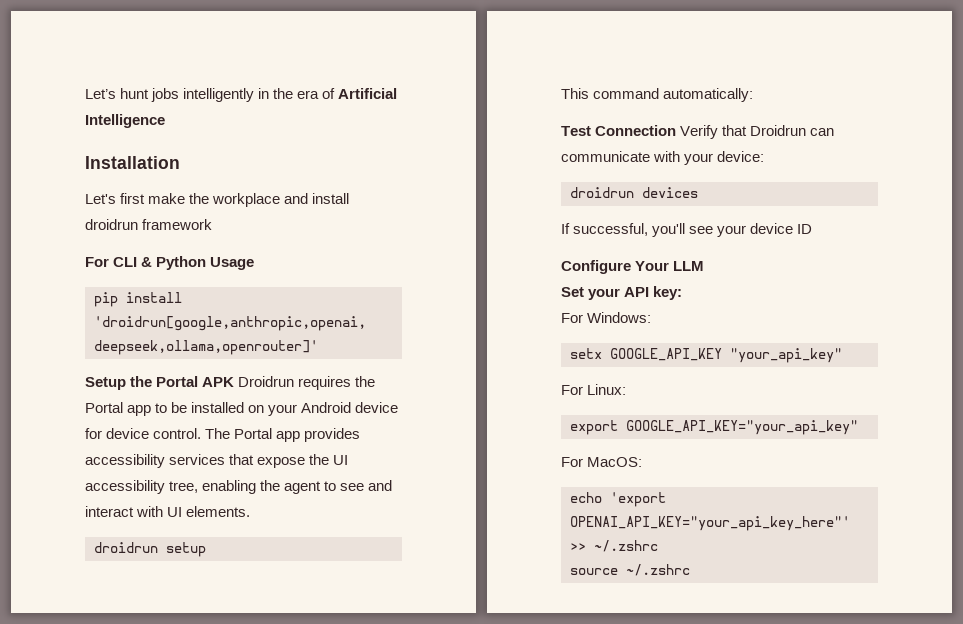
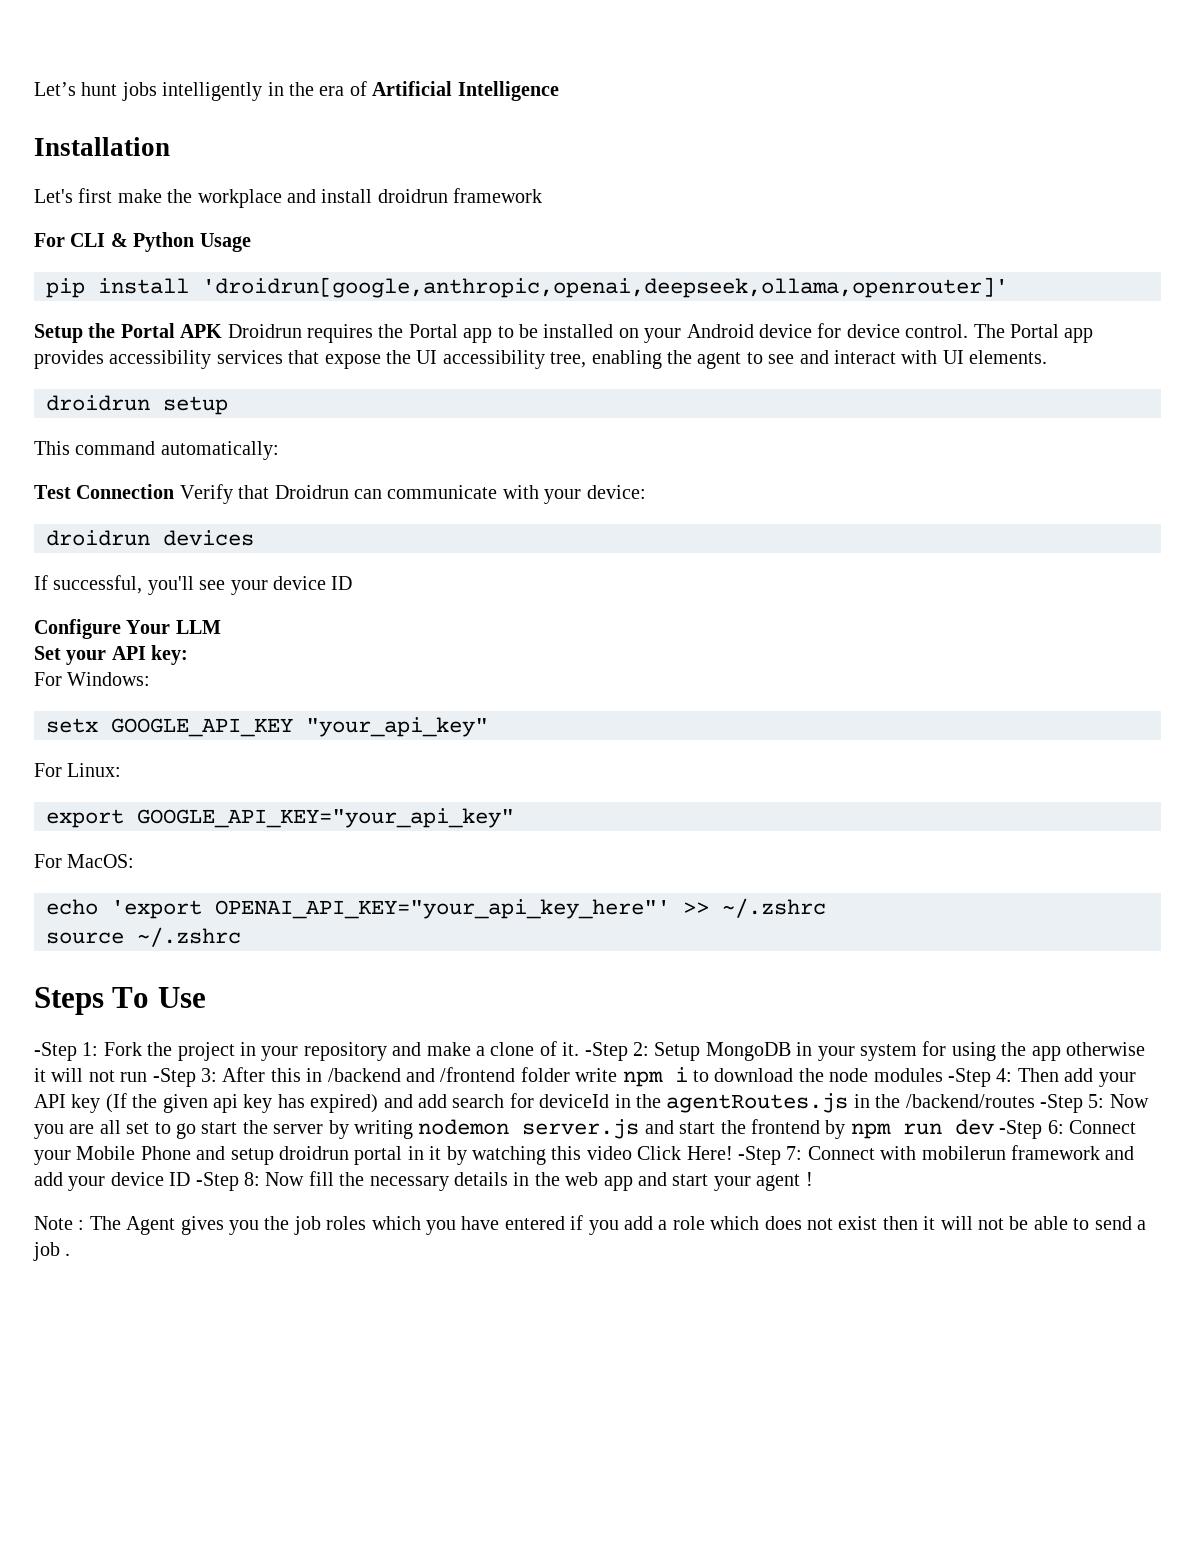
(690, 570) none -> [34,987,206,1015] [34,1041,1145,1061] [34,1067,1136,1087] [34,1093,1149,1113] [34,1119,1136,1139] [34,1145,1135,1165] [34,1171,813,1191] [34,1215,1146,1235] [33,1242,71,1261] // Steps To Use // -Step 1: Fork the project in your repository and make a clone of it. -Step 2: Setup MongoDB in your system for using the app otherwise it will not run -Step 3: After this in /backend and /frontend folder write npm i to download the node modules -Step 4: Then add your API key (If the given api key has expired) and add search for deviceId in the agentRoutes.js in the /backend/routes -Step 5: Now you are all set to go start the server by writing nodemon server.js and start the frontend by npm run dev -Step 6: Connect your Mobile Phone and setup droidrun portal in it by watching this video Click Here! -Step 7: Connect with mobilerun framework and add your device ID -Step 8: Now fill the necessary details in the web app and start your agent ! // Note : The Agent gives you the job roles which you have entered if you add a role which does not exist then it will not be able to send a job .

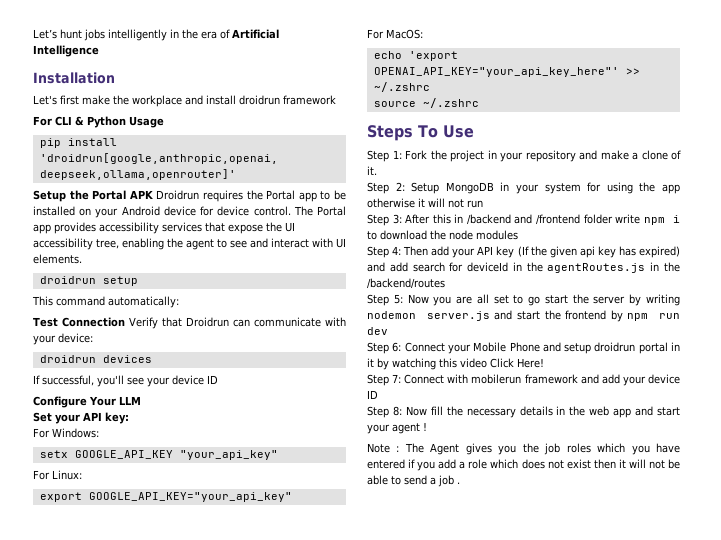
[34,1042,77,1061] -Step -> [367,150,389,162] Step
[584,1042,628,1061] -Step -> [367,182,389,194] // Step
[152,1068,196,1087] -Step -> [367,214,389,226] // Step
[947,1068,991,1087] -Step -> [367,246,389,258] // Step
[1039,1094,1083,1113] -Step -> [367,294,389,306] // Step
[999,1120,1043,1139] -Step -> [367,342,389,354] // Step
[737,1146,781,1165] -Step -> [367,374,389,386] // Step
[195,1172,239,1191] -Step -> [367,406,389,418] // Step

